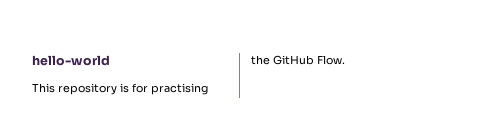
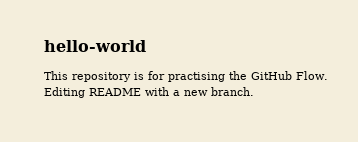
(345, 60) none -> [44,87,254,98] Editing README with a new branch.

